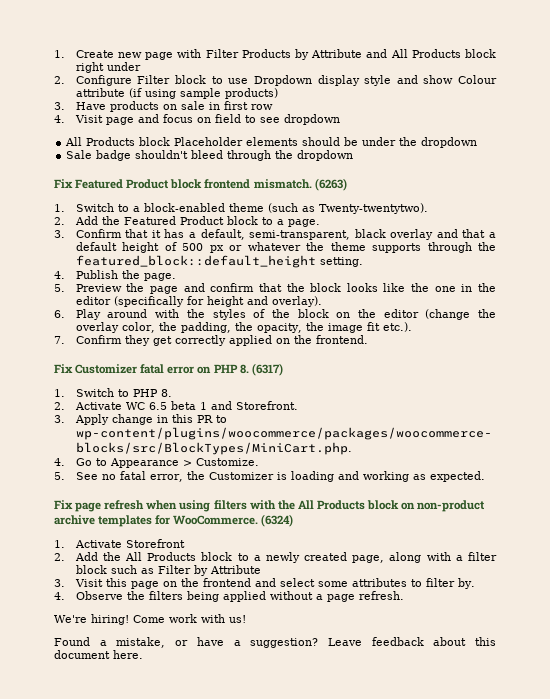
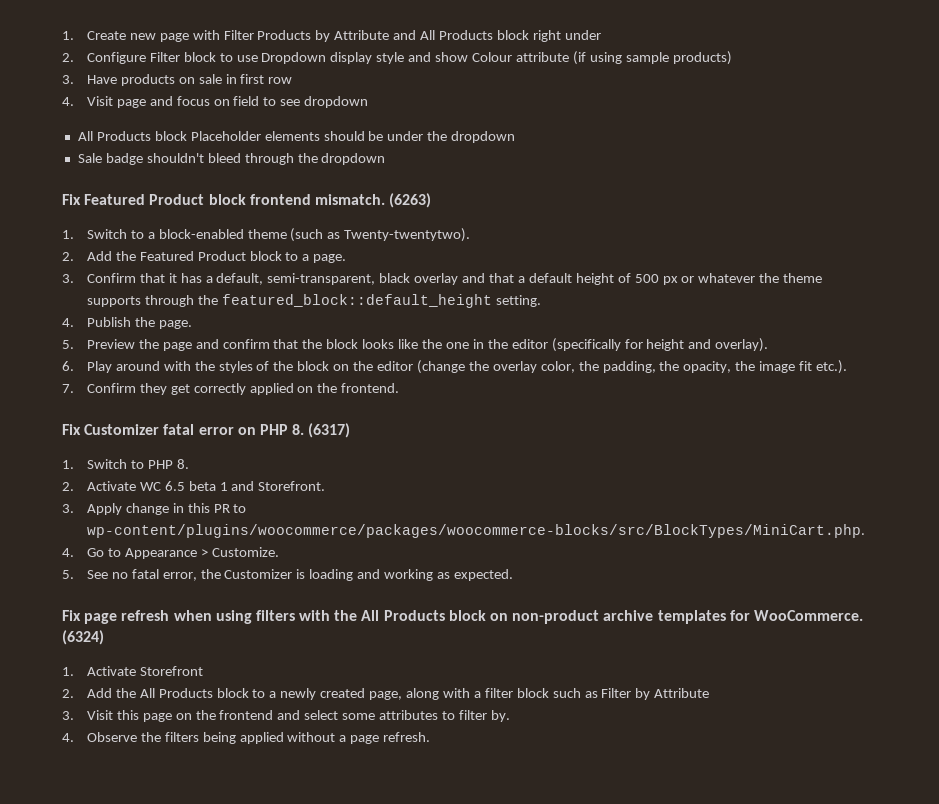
[54,614,246,625] [54,637,496,648] [54,650,143,659] // We're hiring! Come work with us! // Found a mistake, or have a suggestion? Leave feedback about this document here. -> (431, 737) none

